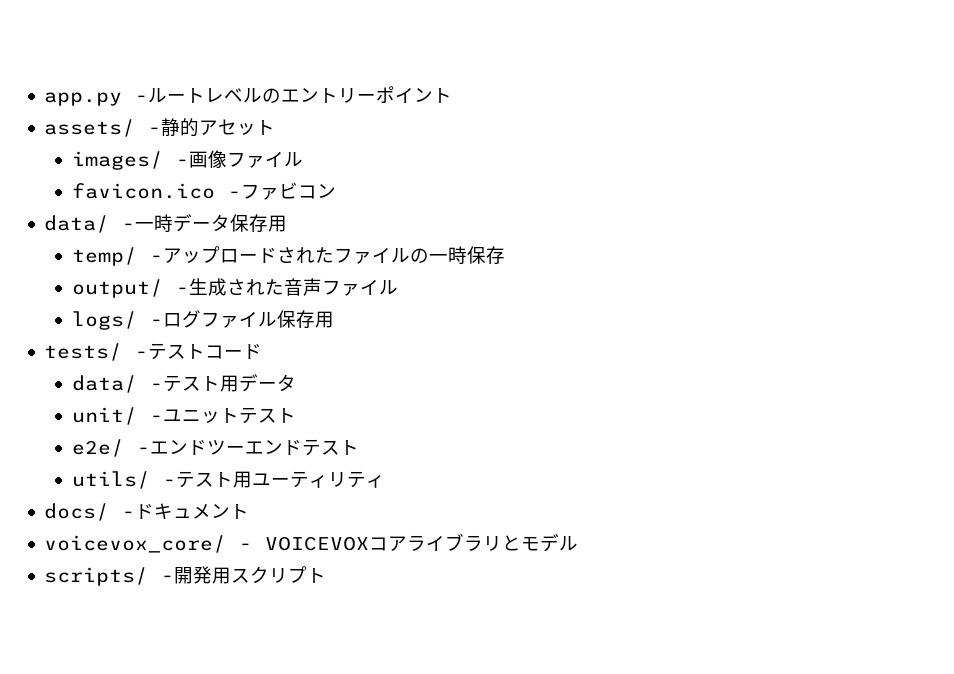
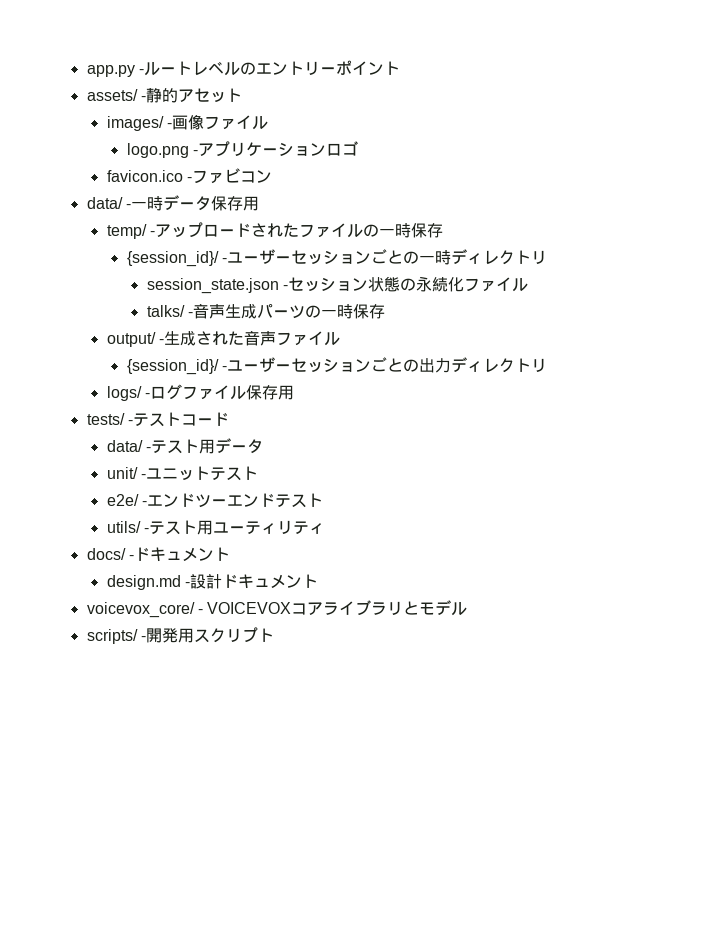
(304, 159) none -> [126,141,359,158] // logo.png -アプリケーションロゴ
(506, 255) none -> [126,249,548,267] [146,276,529,294] [146,303,386,319] // {session_id}/ -ユーザーセッションごとの一時ディレクトリ // session_state.json -セッション状態の永続化ファイル // talks/ -音声生成パーツの一時保存
(399, 287) none -> [126,357,548,375] // {session_id}/ -ユーザーセッションごとの出力ディレクトリ
(250, 511) none -> [106,574,319,590] // design.md -設計ドキュメント

